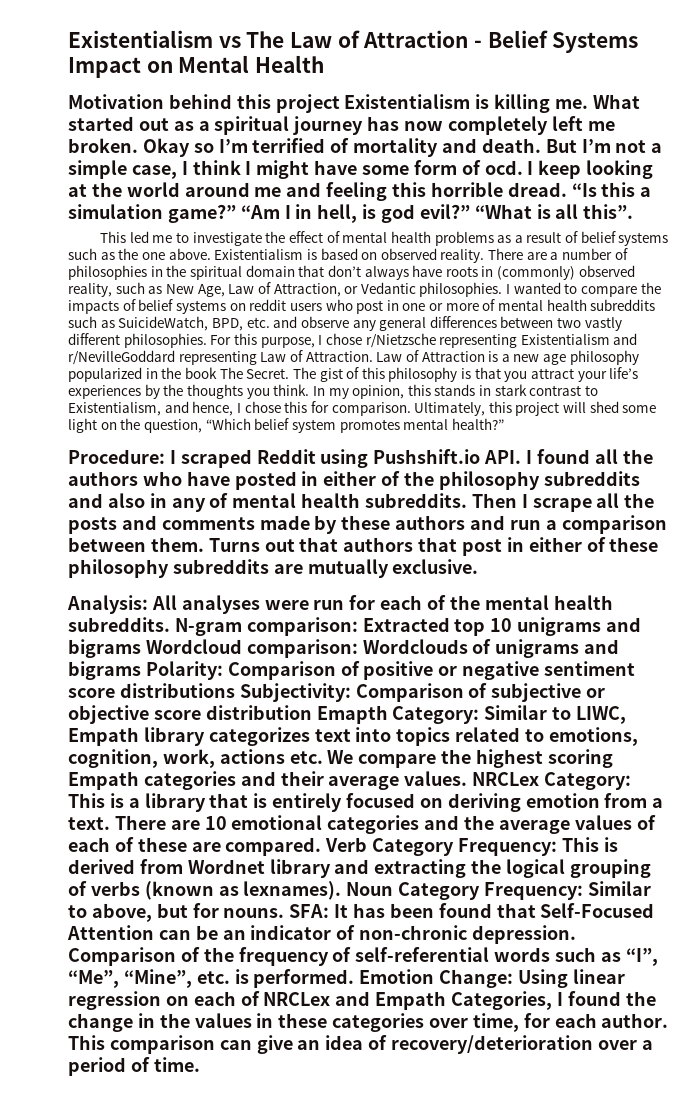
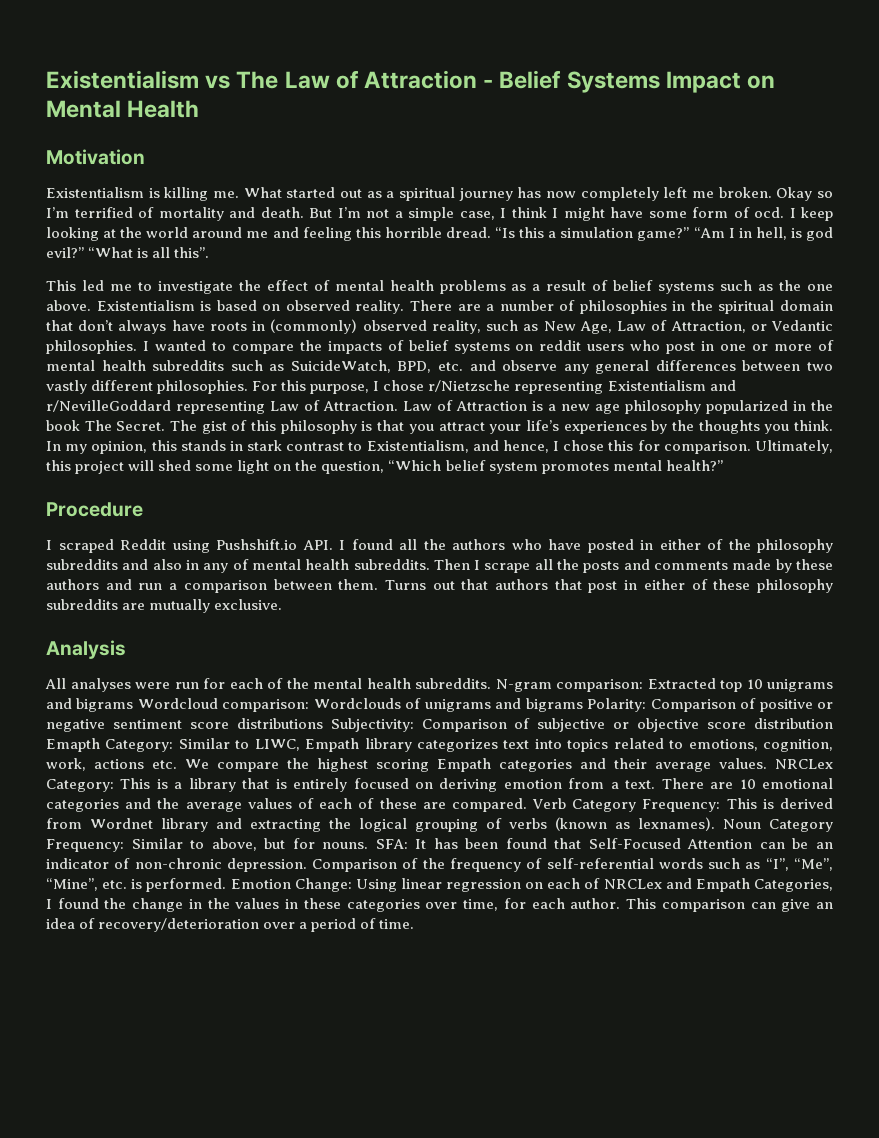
[168,94,340,113] behind this project -> (145, 157) //
[68,449,165,464] Procedure: -> [46,502,143,517] Procedure //
[67,595,148,614] Analysis: -> [46,640,126,659] Analysis //

